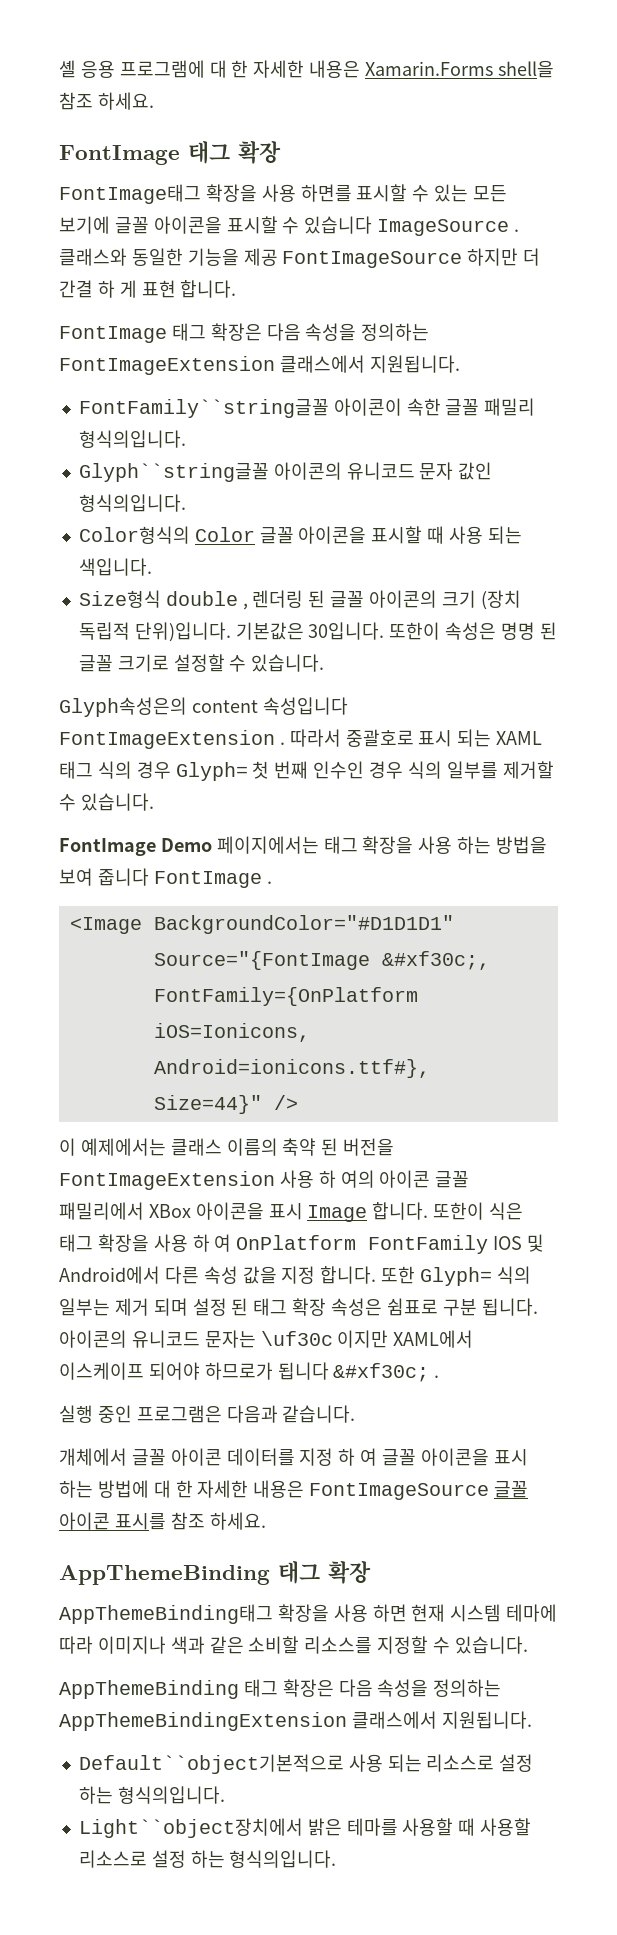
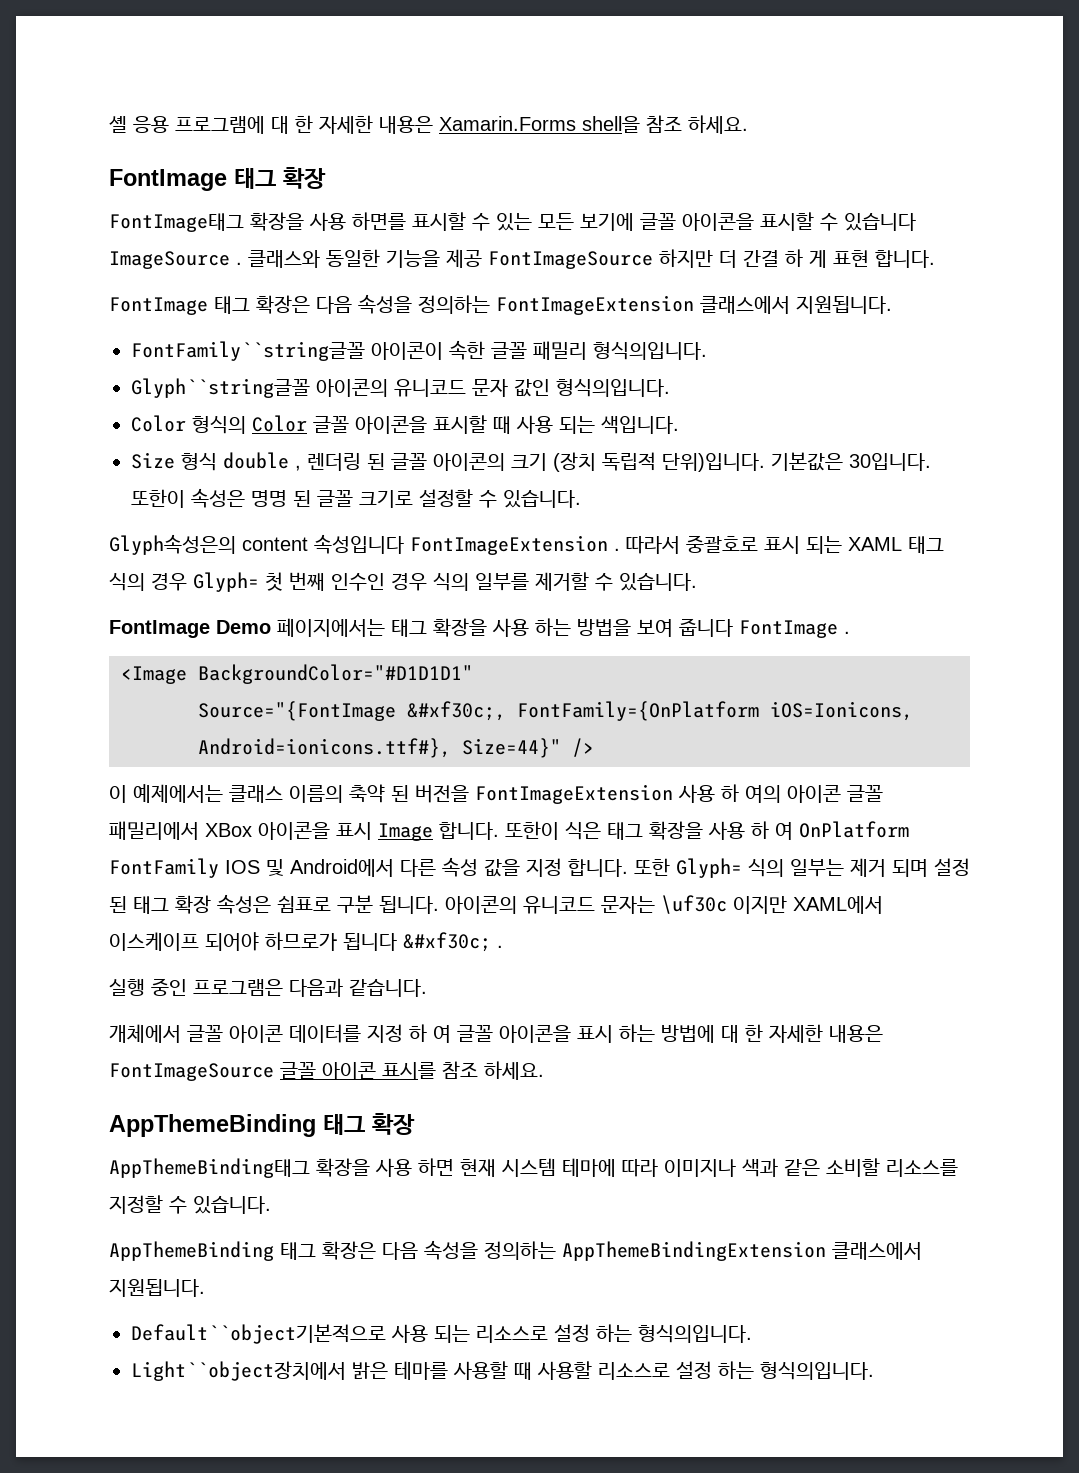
[78,526,190,544] Color형식의 -> [131,415,246,434] Color 형식의
[78,590,161,608] Size형식 -> [131,452,217,471] Size 형식

